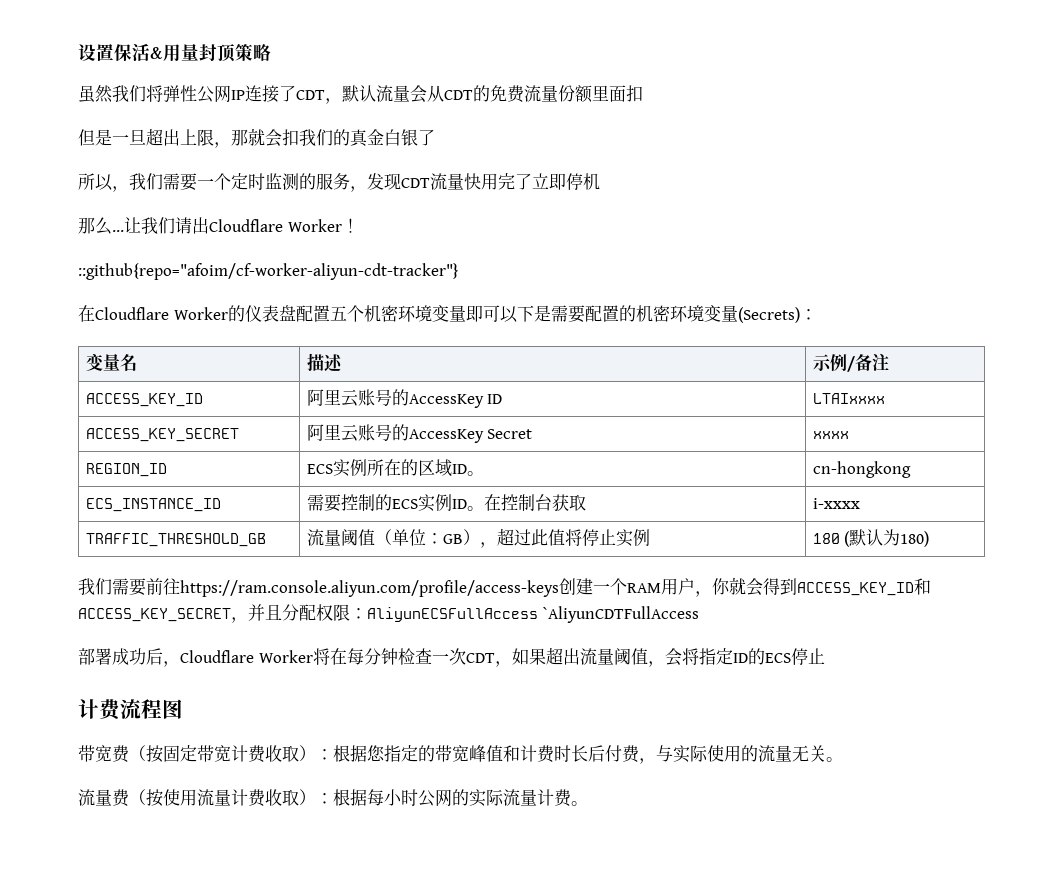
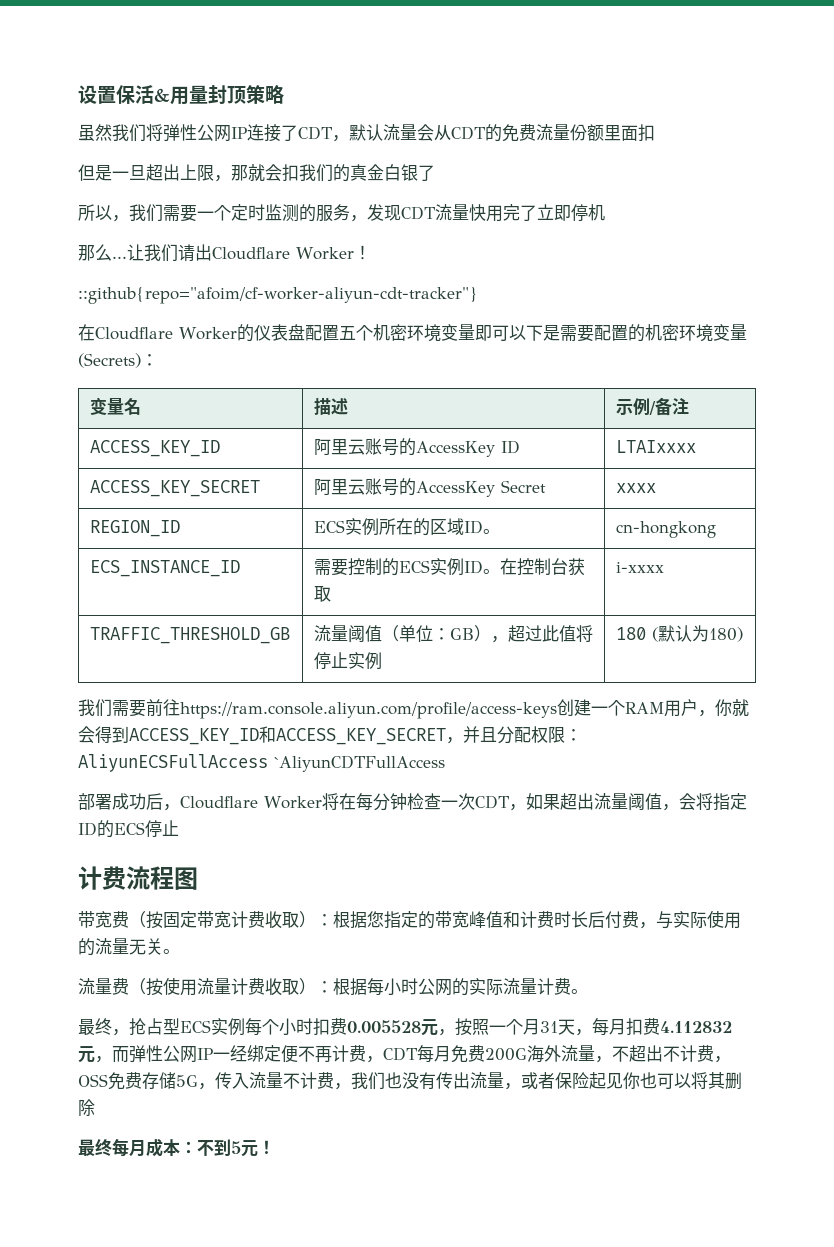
(588, 803) none -> [78,1018,732,1036] [78,1045,731,1063] [78,1072,742,1090] [78,1099,95,1116] [78,1138,275,1157] // 最终，抢占型ECS实例每个小时扣费0.005528元，按照一个月31天，每月扣费4.112832元，而弹性公网IP一经绑定便不再计费，CDT每月免费200G海外流量，不超出不计费，OSS免费存储5G，传入流量不计费，我们也没有传出流量，或者保险起见你也可以将其删除 // 最终每月成本：不到5元！

